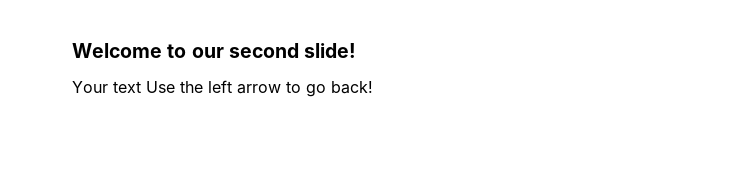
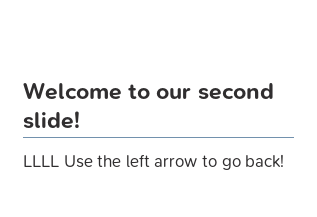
[72,81,141,93] Your text -> [23,155,59,167] LLLL

